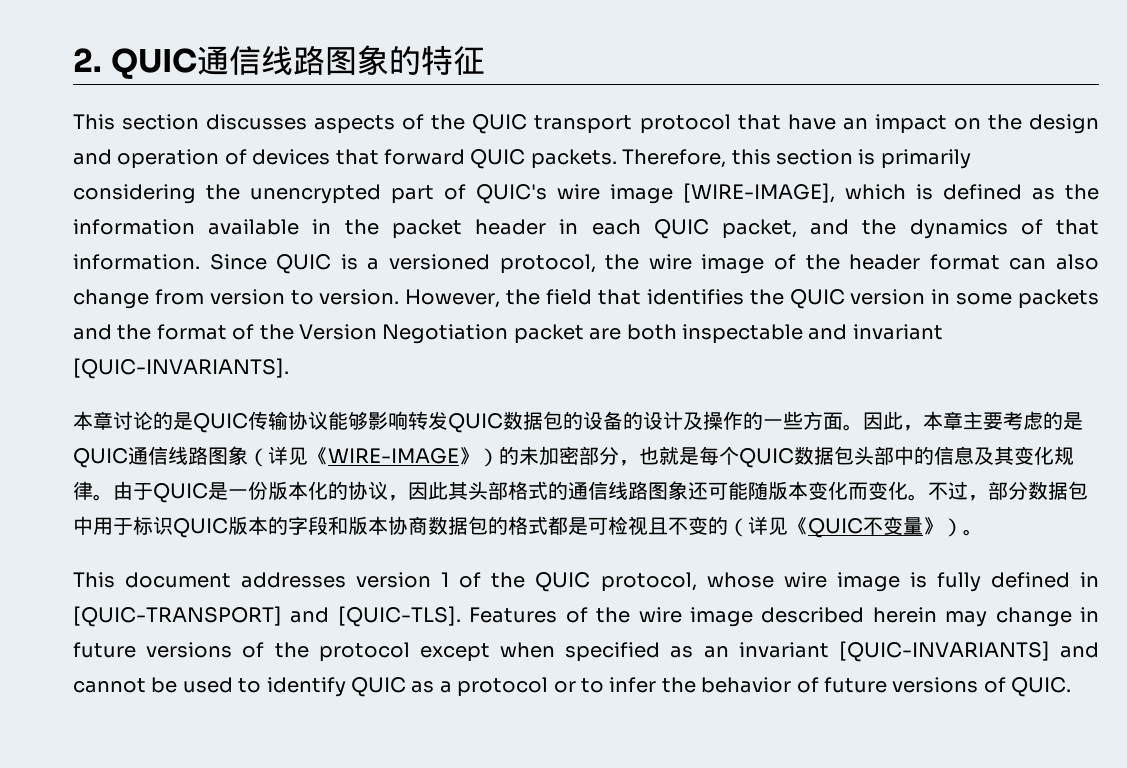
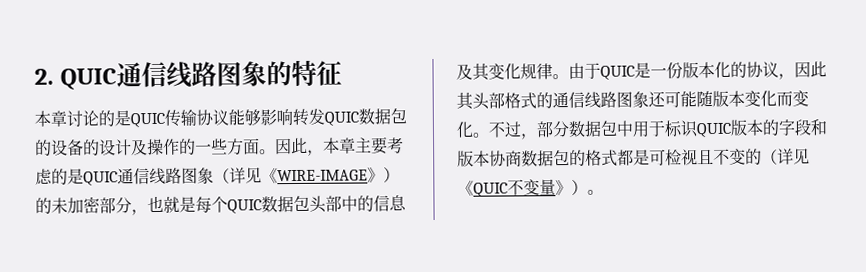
[73,114,1100,134] [73,149,971,169] [73,183,1099,204] [73,219,1099,239] [73,254,1100,274] [73,289,1099,309] [73,324,943,344] [73,358,289,379] // This section discusses aspects of the QUIC transport protocol that have an impact on the design and operation of devices that forward QUIC packets. Therefore, this section is primarily considering the unencrypted part of QUIC's wire image [WIRE-IMAGE], which is defined as the information available in the packet header in each QUIC packet, and the dynamics of that information. Since QUIC is a versioned protocol, the wire image of the header format can also change from version to version. However, the field that identifies the QUIC version in some packets and the format of the Version Negotiation packet are both inspectable and invariant [QUIC-INVARIANTS]. -> (342, 73) none
[73,572,1100,592] [73,606,1099,627] [73,641,1099,662] [73,677,1072,697] // This document addresses version 1 of the QUIC protocol, whose wire image is fully defined in [QUIC-TRANSPORT] and [QUIC-TLS]. Features of the wire image described herein may change in future versions of the protocol except when specified as an invariant [QUIC-INVARIANTS] and cannot be used to identify QUIC as a protocol or to infer the behavior of future versions of QUIC. -> (604, 192) none

